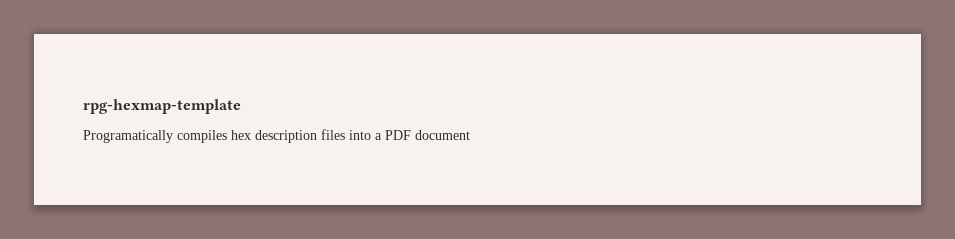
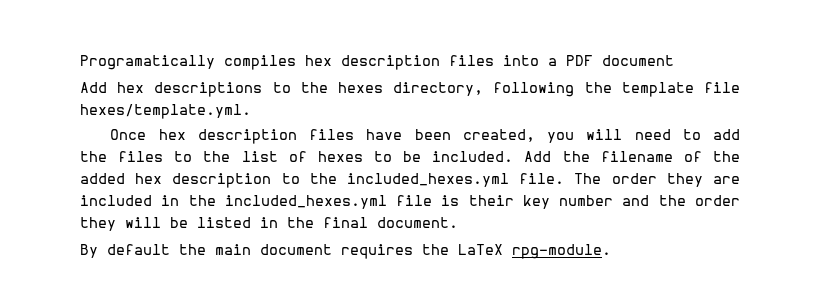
[83,99,241,114] rpg-hexmap-template // -> (80, 62) none
(470, 135) none -> [80,82,740,97] [80,104,251,119] [110,129,740,144] [80,151,740,162] [80,173,740,188] [80,195,740,209] [80,217,458,231] [80,244,611,259] // Add hex descriptions to the hexes directory, following the template file hexes/template.yml. // Once hex description files have been created, you will need to add the files to the list of hexes to be included. Add the filename of the added hex description to the included_hexes.yml file. The order they are included in the included_hexes.yml file is their key number and the order they will be listed in the final document. // By default the main document requires the LaTeX rpg-module.

